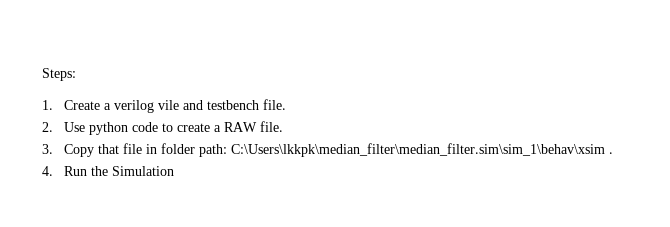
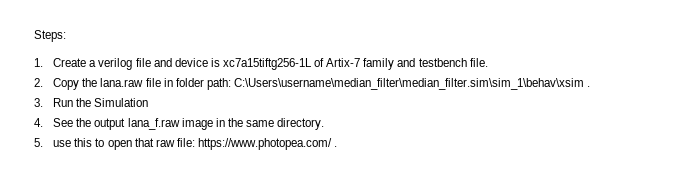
[157,99,286,110] [42,121,283,135] [42,144,119,157] vile and testbench file. // 2. Use python code to create a RAW file. // 3. Copy that -> [135,58,488,70] [34,78,144,90] file and device is xc7a15tiftg256-1L of Artix-7 family and testbench file. // 2. Copy the lana.raw
[230,143,605,157] C:\Users\lkkpk\median_filter\median_filter.sim\sim_1\behav\xsim -> [233,78,584,90] C:\Users\username\median_filter\median_filter.sim\sim_1\behav\xsim
[42,166,53,176] 4. -> [34,98,43,107] 3.
(174, 171) none -> [34,118,325,130] [34,138,338,150] // 4. See the output lana_f.raw image in the same directory. // 5. use this to open that raw file: https://www.photopea.com/ .

